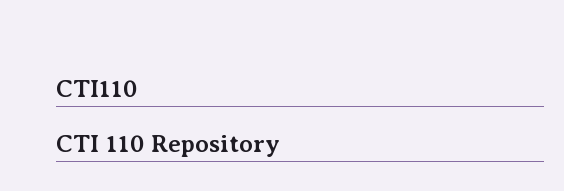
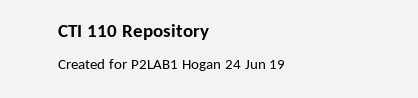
[56,80,137,97] CTI110 // -> (58, 31) none
(280, 146) none -> [58,59,286,71] // Created for P2LAB1 Hogan 24 Jun 19

